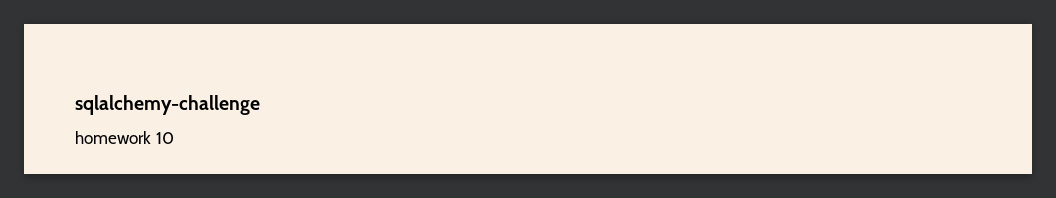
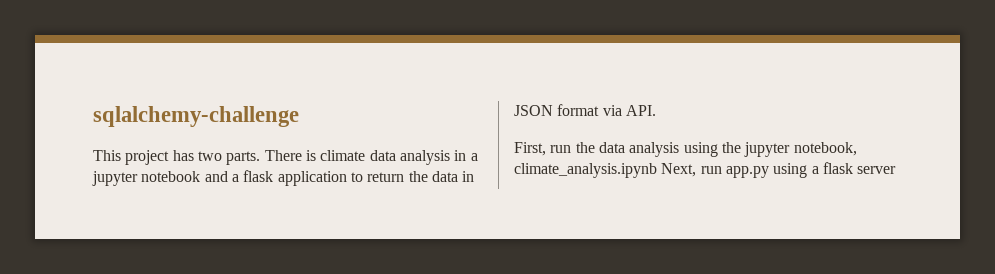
[75,131,174,144] homework 10 -> [93,150,478,165] [92,170,475,186] [514,104,656,116] [514,142,857,157] [514,162,897,178] This project has two parts. There is climate data analysis in a jupyter notebook and a flask application to return the data in JSON format via API. // First, run the data analysis using the jupyter notebook, climate_analysis.ipynb Next, run app.py using a flask server

